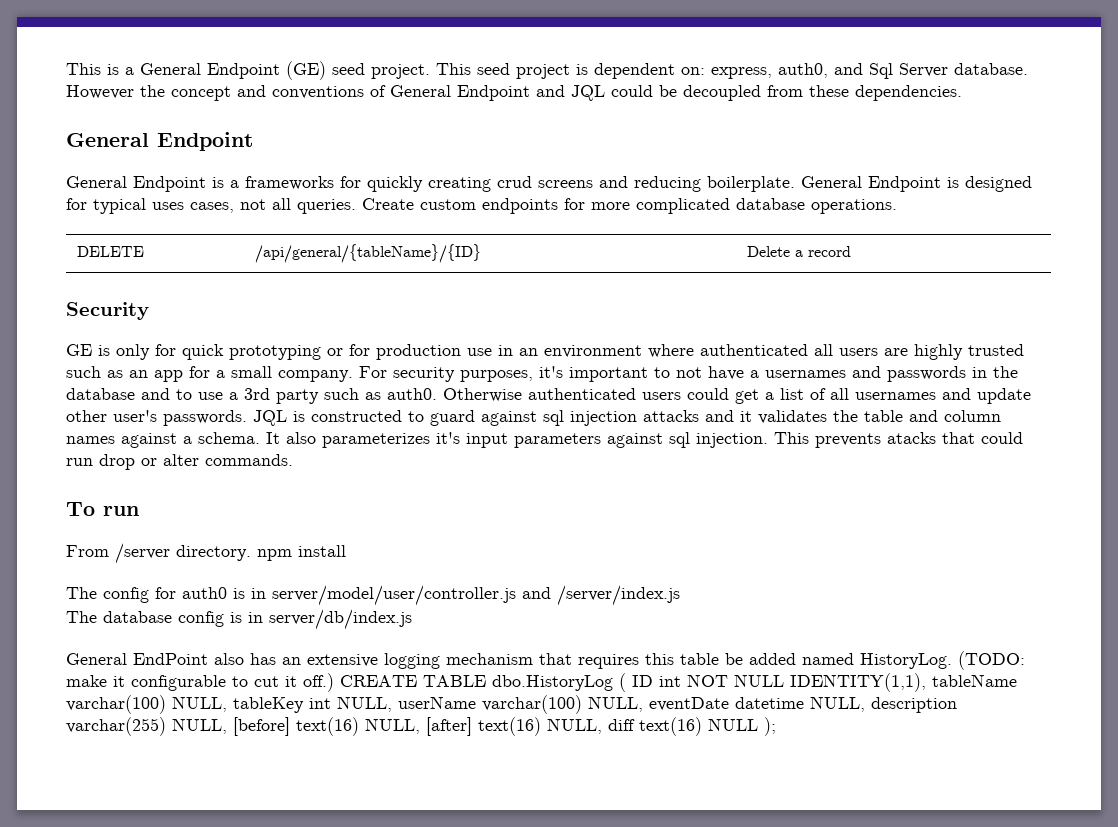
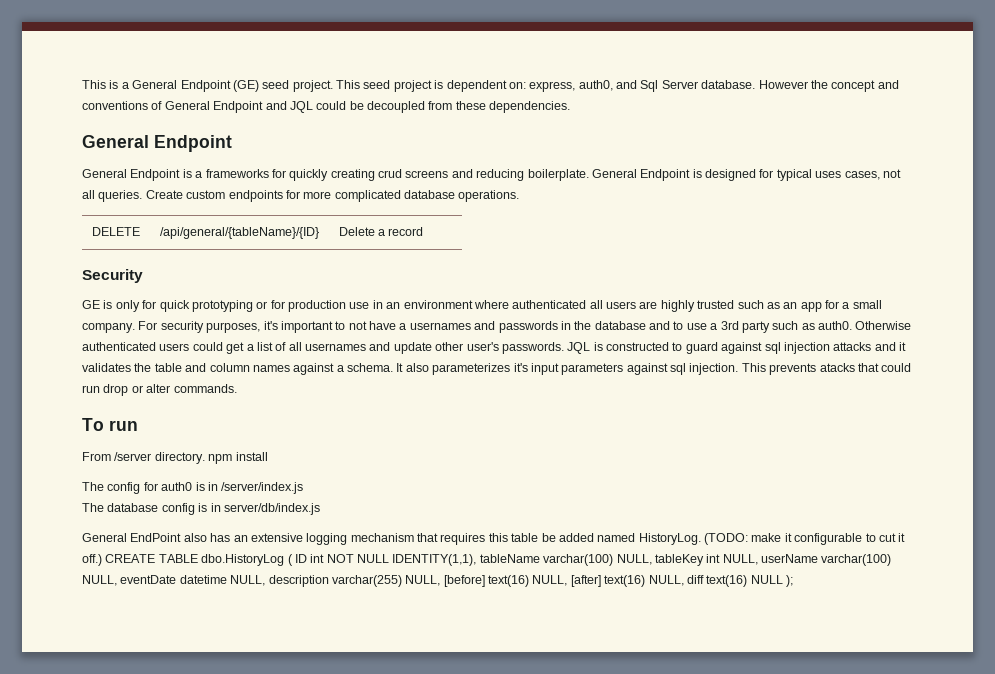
[272,585,551,606] server/model/user/controller.js and -> (218, 486) none

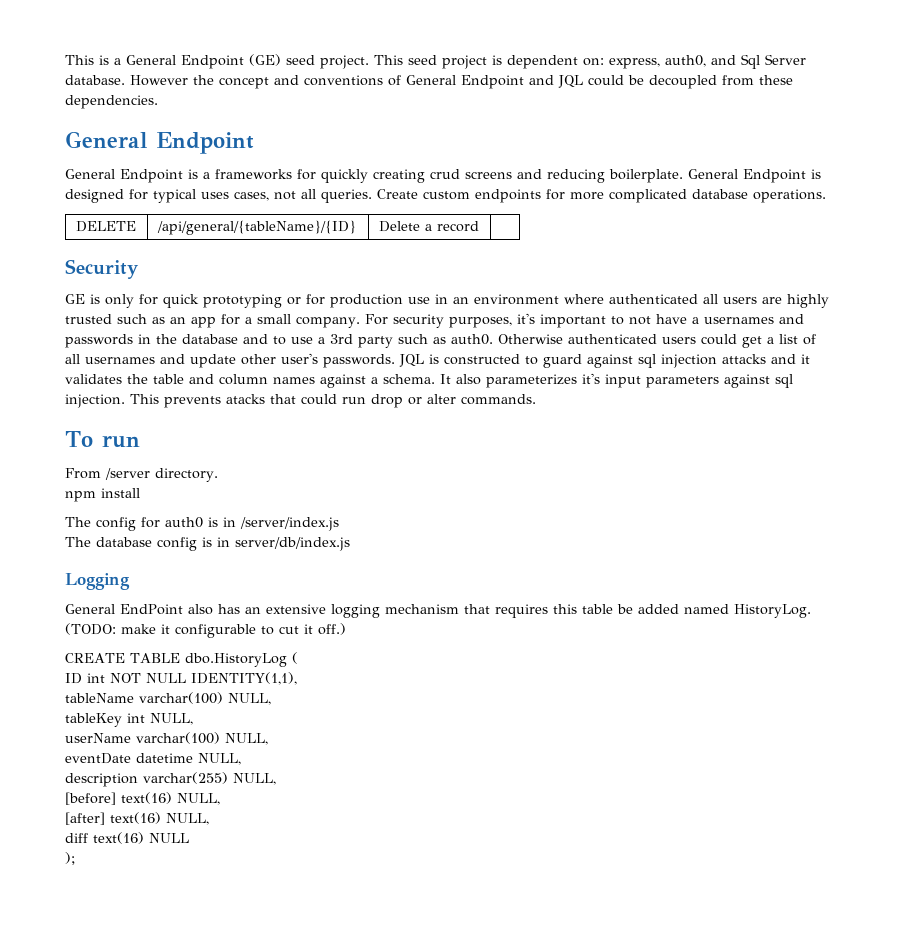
(205, 458) none -> (218, 475) //
(320, 509) none -> [65,573,130,590] // Logging
(102, 560) none -> (346, 629) //
(293, 560) none -> (298, 658) //
(477, 560) none -> (297, 678) //
(652, 559) none -> (271, 699) //
(758, 559) none -> (193, 719) //
(117, 580) none -> (268, 739) //
(266, 580) none -> (241, 759) //
(441, 580) none -> (276, 779) //
(568, 580) none -> (220, 799) //
(684, 580) none -> (209, 819) //
(783, 579) none -> (189, 838) //

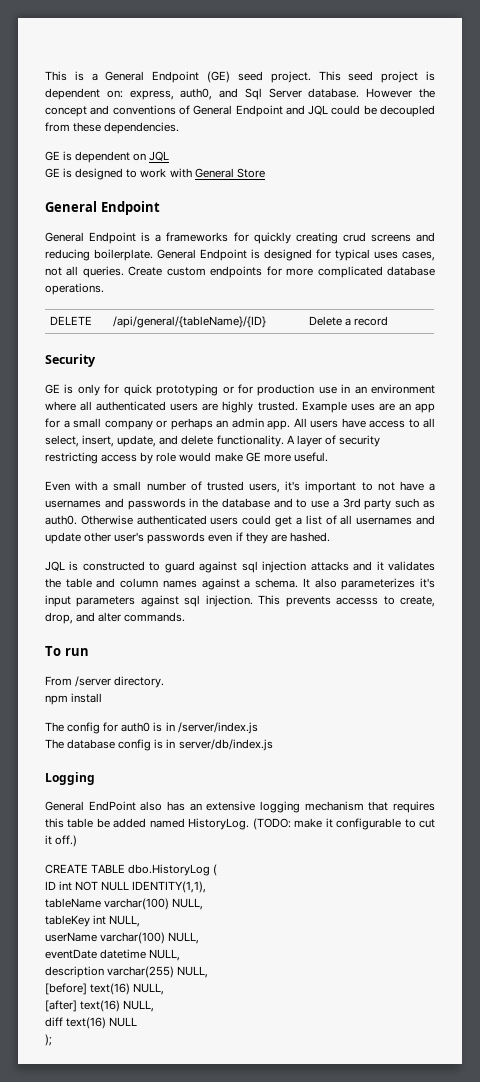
(158, 102) none -> [45,151,170,163] [45,168,265,180] // GE is dependent on JQL // GE is designed to work with General Store
[609,294,718,304] authenticated all -> [80,401,167,411] all authenticated
[65,314,165,324] trusted such as -> [257,401,395,413] trusted. Example uses are
[296,314,512,328] company. For security purposes, -> [104,418,435,430] [45,435,380,447] [45,452,328,464] [45,481,281,493] company or perhaps an admin app. All users have access to all select, insert, update, and delete functionality. A layer of security restricting access by role would make GE more useful. // Even with a small number of trusted users,
[323,354,395,368] passwords. -> [147,532,330,544] passwords even if they are hashed. //
[226,394,422,408] atacks that could run drop or -> [336,596,435,607] [45,612,96,624] accesss to create, drop, and

